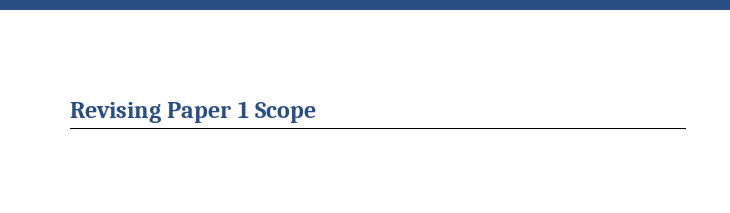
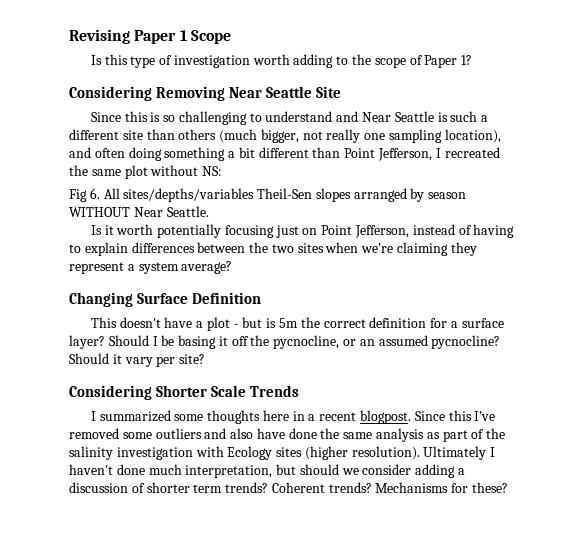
(317, 112) none -> [90,54,473,68] [69,86,341,101] [90,111,489,125] [69,129,501,143] [69,147,500,161] [69,165,223,179] [69,188,467,202] [69,206,209,217] [90,224,515,238] [69,242,477,256] [69,261,233,274] [69,292,261,307] [90,317,504,331] [69,335,501,349] [69,353,206,367] [69,385,299,400] [90,410,496,424] [69,428,506,442] [69,446,496,460] [69,464,466,478] [69,482,509,493] // Is this type of investigation worth adding to the scope of Paper 1? // Considering Removing Near Seattle Site // Since this is so challenging to understand and Near Seattle is such a different site than others (much bigger, not really one sampling location), and often doing something a bit different than Point Jefferson, I recreated the same plot without NS: // Fig 6. All sites/depths/variables Theil-Sen slopes arranged by season WITHOUT Near Seattle. // Is it worth potentially focusing just on Point Jefferson, instead of having to explain differences between the two sites when we're claiming they represent a system average? // Changing Surface Definition // This doesn't have a plot - but is 5m the correct definition for a surface layer? Should I be basing it off the pycnocline, or an assumed pycnocline? Should it vary per site? // Considering Shorter Scale Trends // I summarized some thoughts here in a recent blogpost. Since this I've removed some outliers and also have done the same analysis as part of the salinity investigation with Ecology sites (higher resolution). Ultimately I haven't done much interpretation, but should we consider adding a discussion of shorter term trends? Coherent trends? Mechanisms for these?

